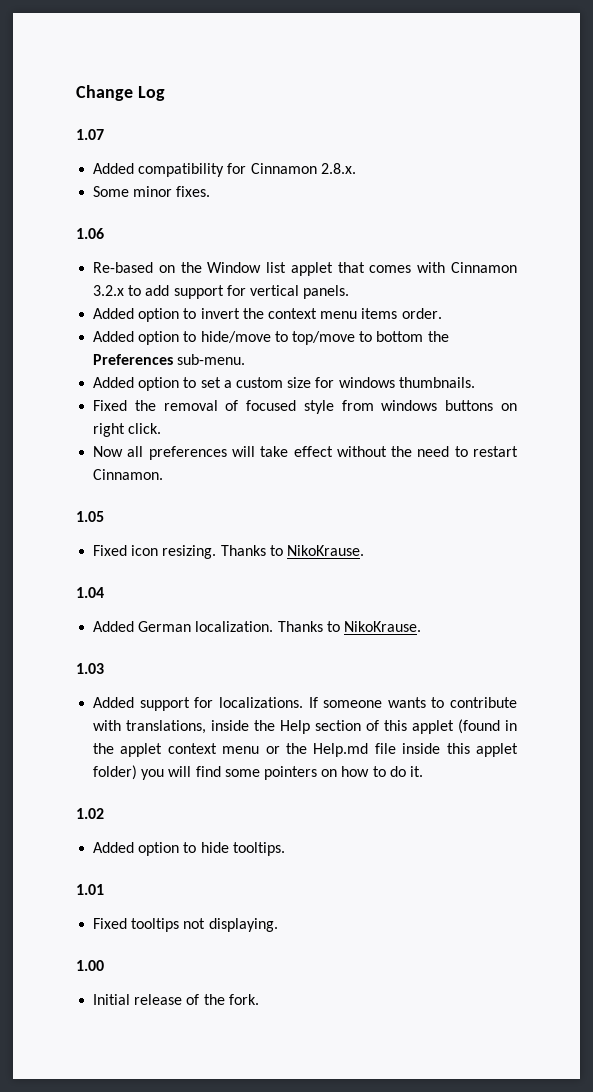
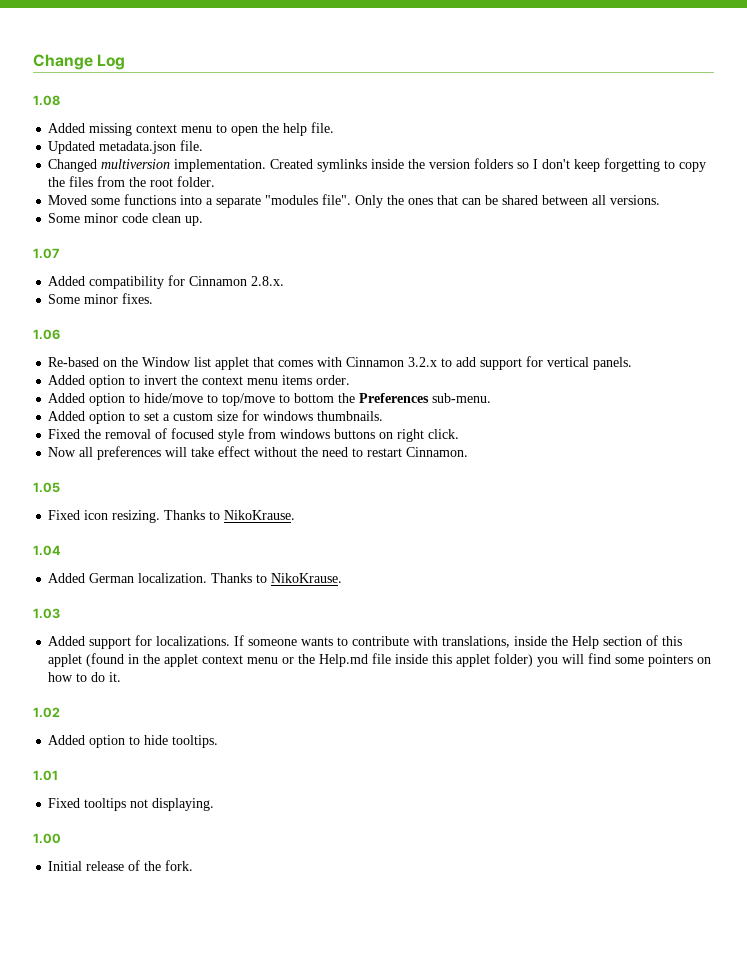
(165, 93) none -> [33,95,60,106] [48,122,335,136] [48,140,204,154] [48,158,707,172] [48,176,216,187] [48,194,661,208] [48,213,204,226] // 1.08 // Added missing context menu to open the help file. // Updated metadata.json file. // Changed multiversion implementation. Created symlinks inside the version folders so I don't keep forgetting to copy the files from the root folder. // Moved some functions into a separate "modules file". Only the ones that can be shared between all versions. // Some minor code clean up.

